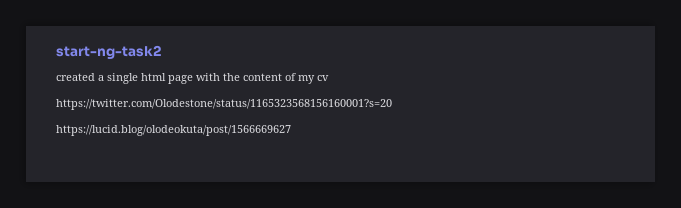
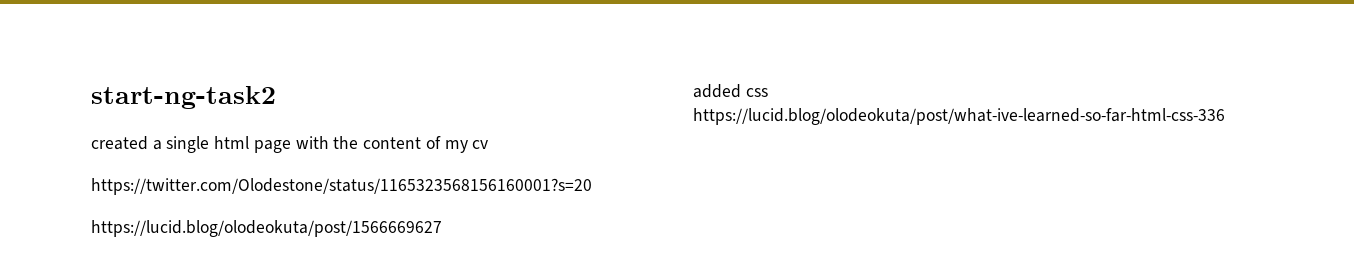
(291, 130) none -> [693,84,768,98] [693,108,1225,125] // added css https://lucid.blog/olodeokuta/post/what-ive-learned-so-far-html-css-336

